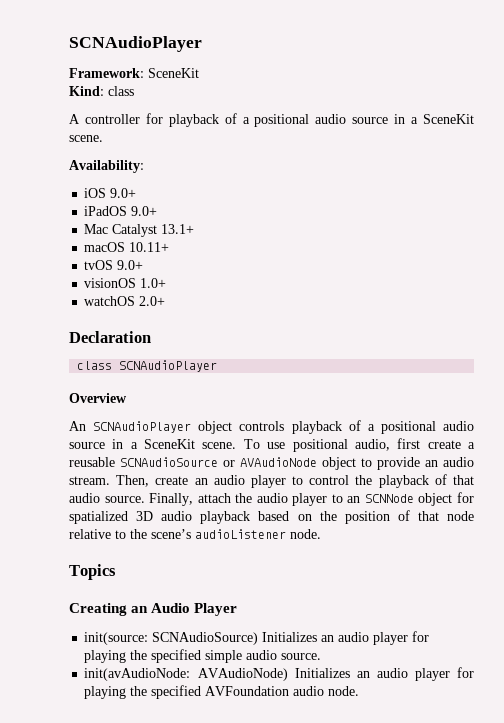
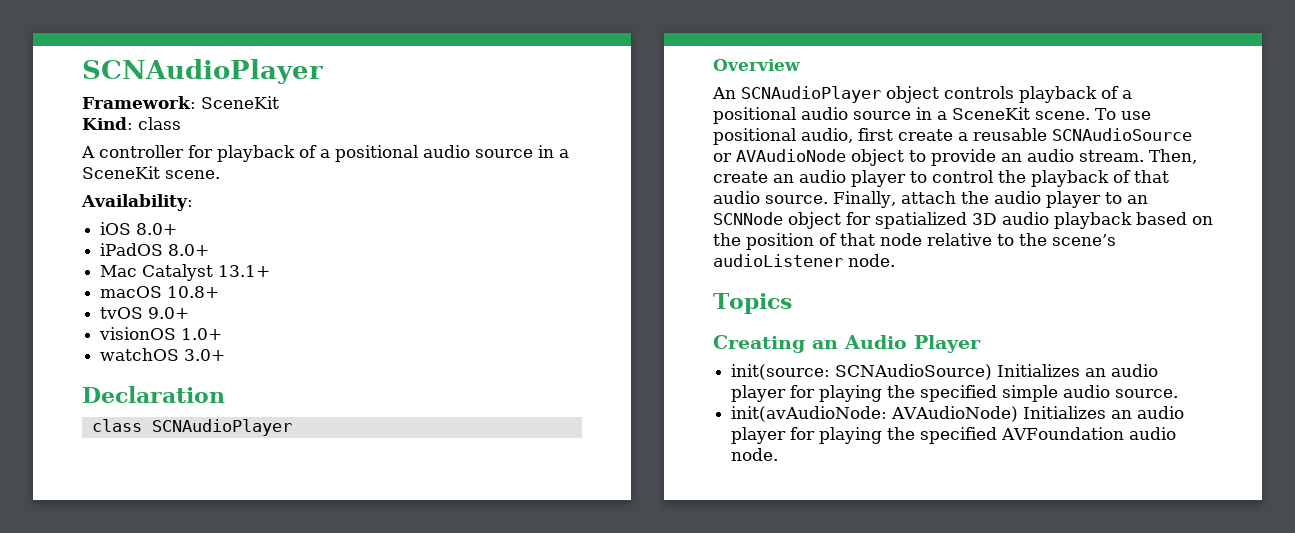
[110,188,137,198] 9.0+ -> [136,223,178,235] 8.0+
[131,206,158,216] 9.0+ -> [168,244,210,256] 8.0+
[129,242,170,252] 10.11+ -> [167,286,220,298] 10.8+
[139,296,166,306] 2.0+ -> [184,349,226,361] 3.0+

